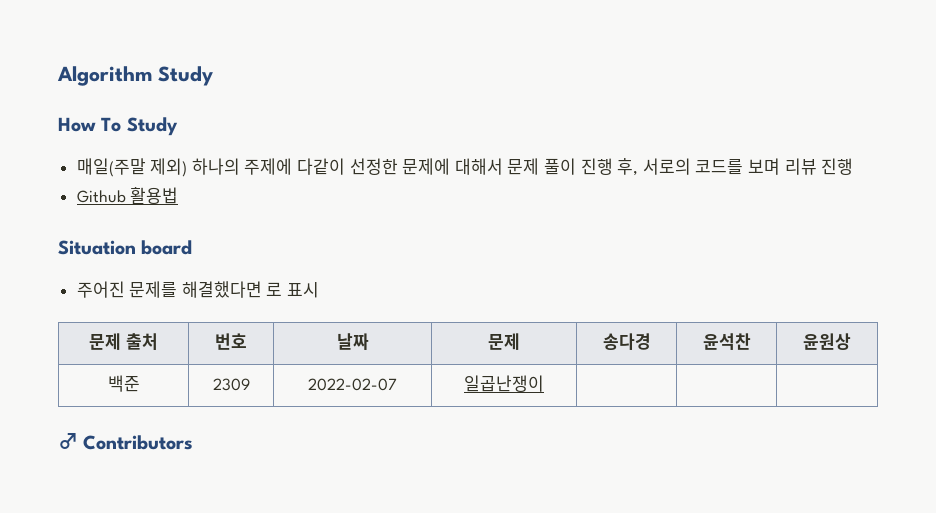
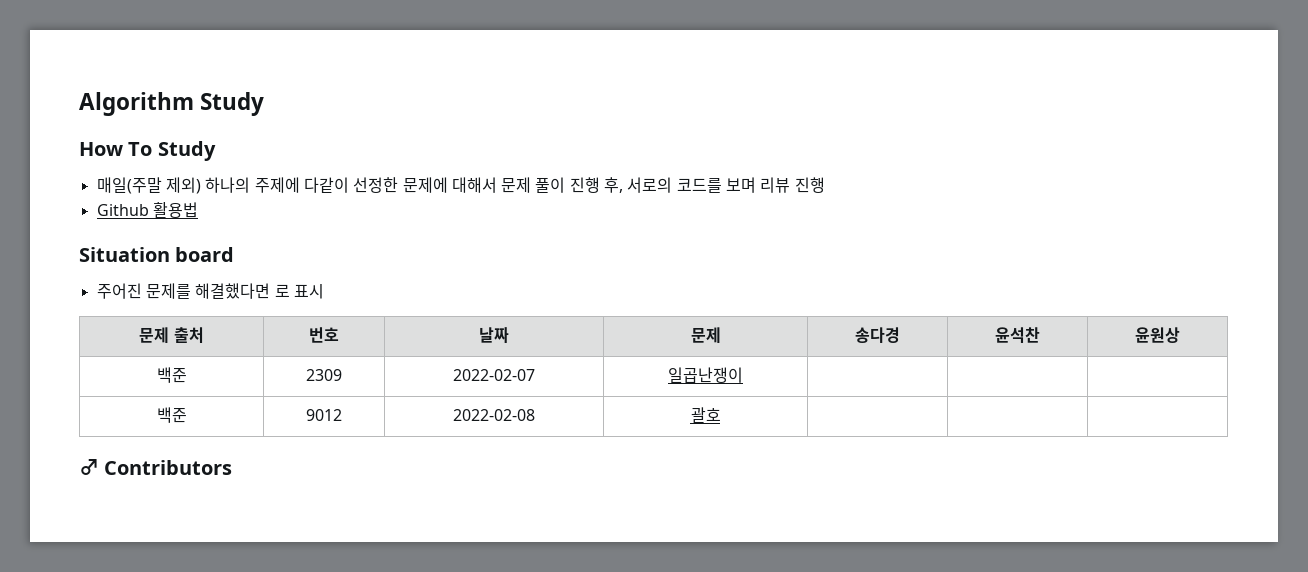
(544, 383) none -> [156,407,187,423] [306,409,342,421] [453,409,535,421] [690,407,721,423] // 백준 | 9012 | 2022-02-08 | 괄호 | | |

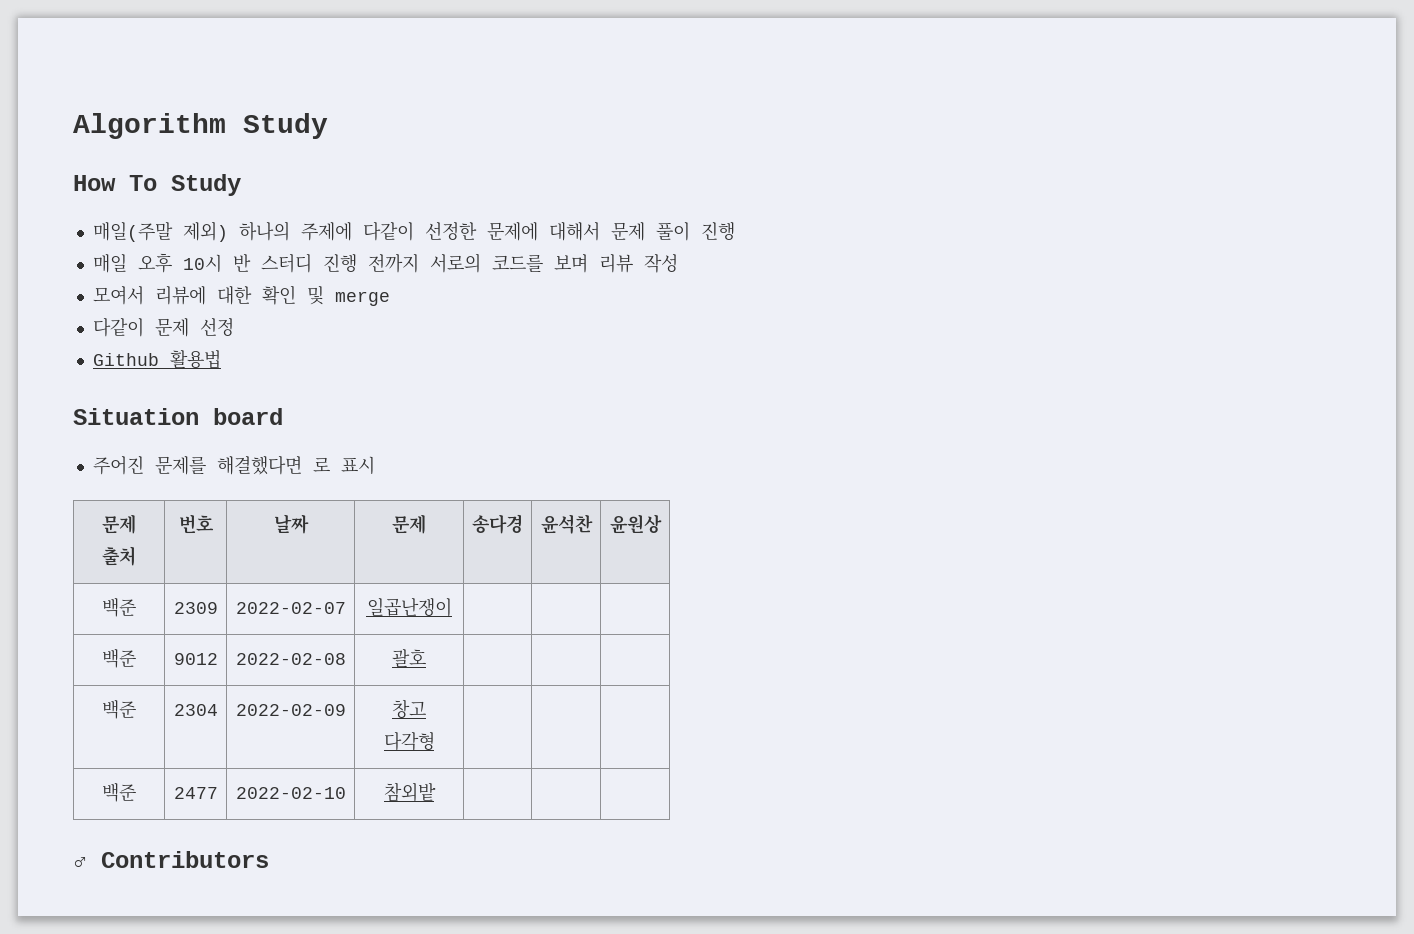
[604,177,825,193] 후, 서로의 코드를 보며 리뷰 진행 -> [92,253,678,273] [92,285,390,306] [92,317,234,337] // 매일 오후 10시 반 스터디 진행 전까지 서로의 코드를 보며 리뷰 작성 // 모여서 리뷰에 대한 확인 및 merge // 다같이 문제 선정
(721, 415) none -> [102,700,136,719] [173,704,218,716] [235,704,346,716] [392,699,426,719] [383,731,435,751] [102,783,136,802] [173,787,218,799] [235,787,346,799] [383,782,436,802] // 백준 | 2304 | 2022-02-09 | 창고 다각형 | | | // 백준 | 2477 | 2022-02-10 | 참외밭 | | |

